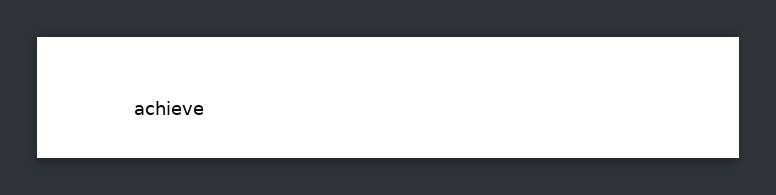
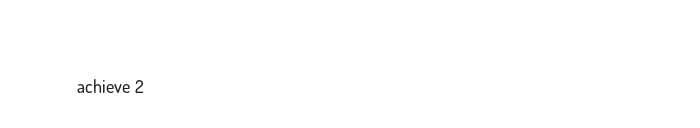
(204, 108) none -> [134,80,144,93] 2

